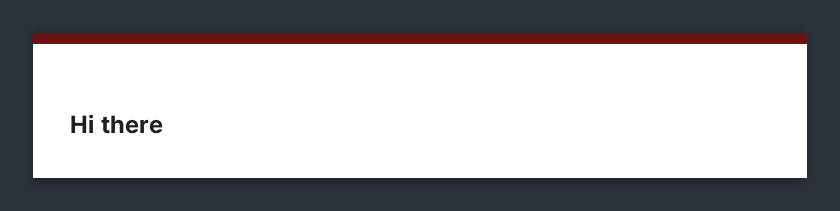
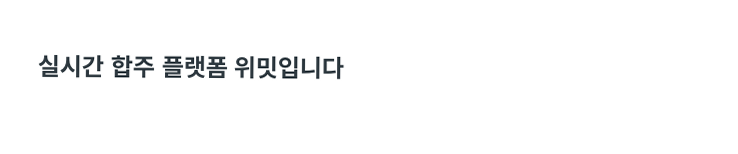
[70,114,163,134] Hi there -> [37,54,346,80] 실시간 합주 플랫폼 위밋입니다

